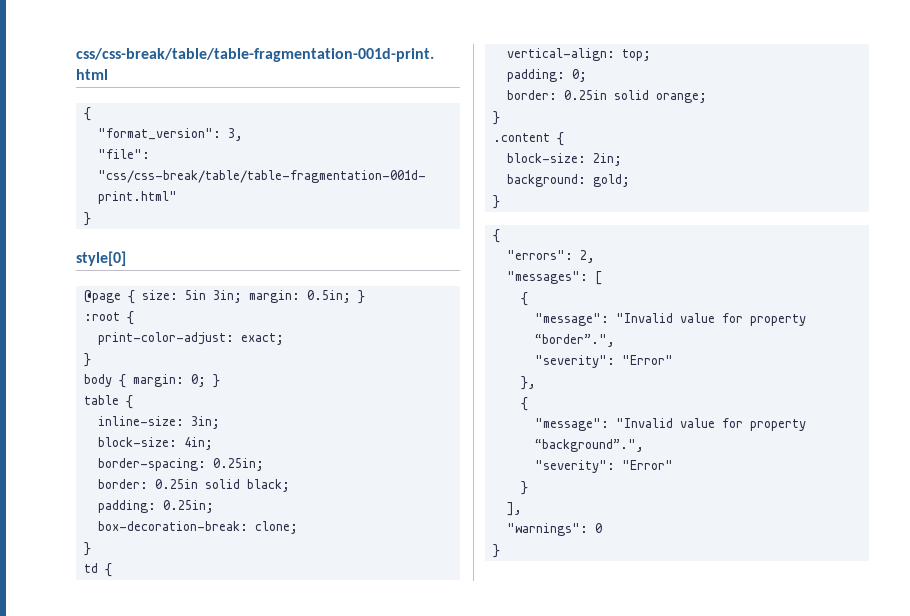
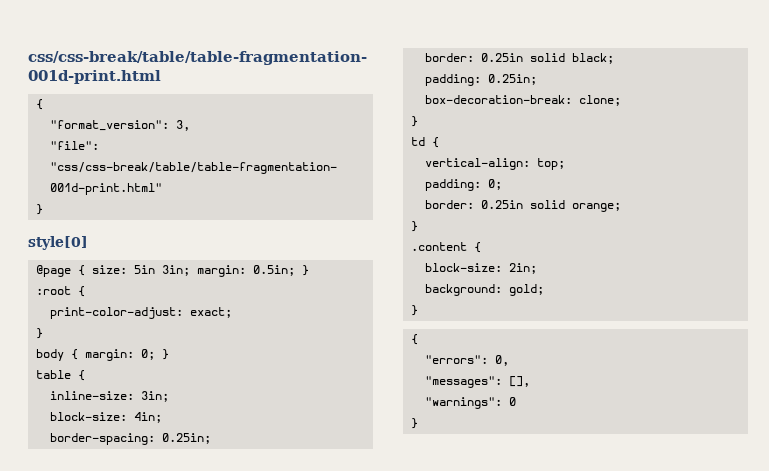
[580,250,596,263] 2, -> [494,355,509,366] 0,
[595,271,603,285] [521,292,529,306] [535,313,807,326] [535,334,616,347] [535,355,674,368] [521,376,537,390] [521,397,529,411] [535,418,807,431] [535,439,645,452] [535,460,674,473] [521,481,529,495] [507,502,523,516] [ // { // "message": "Invalid value for property “border”.", // "severity": "Error" // }, // { // "message": "Invalid value for property “background”.", // "severity": "Error" // } // ], -> [508,376,530,387] [],

